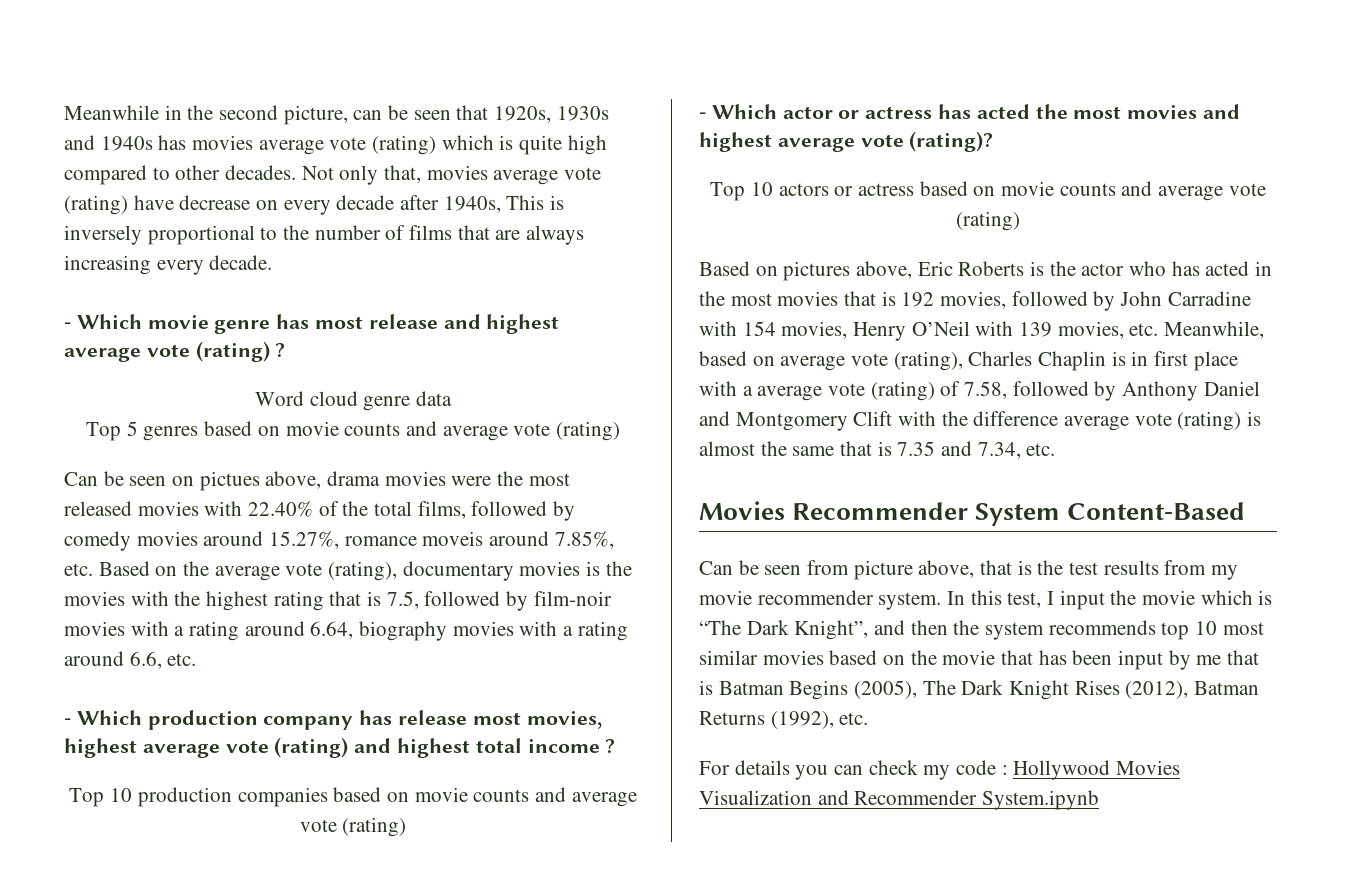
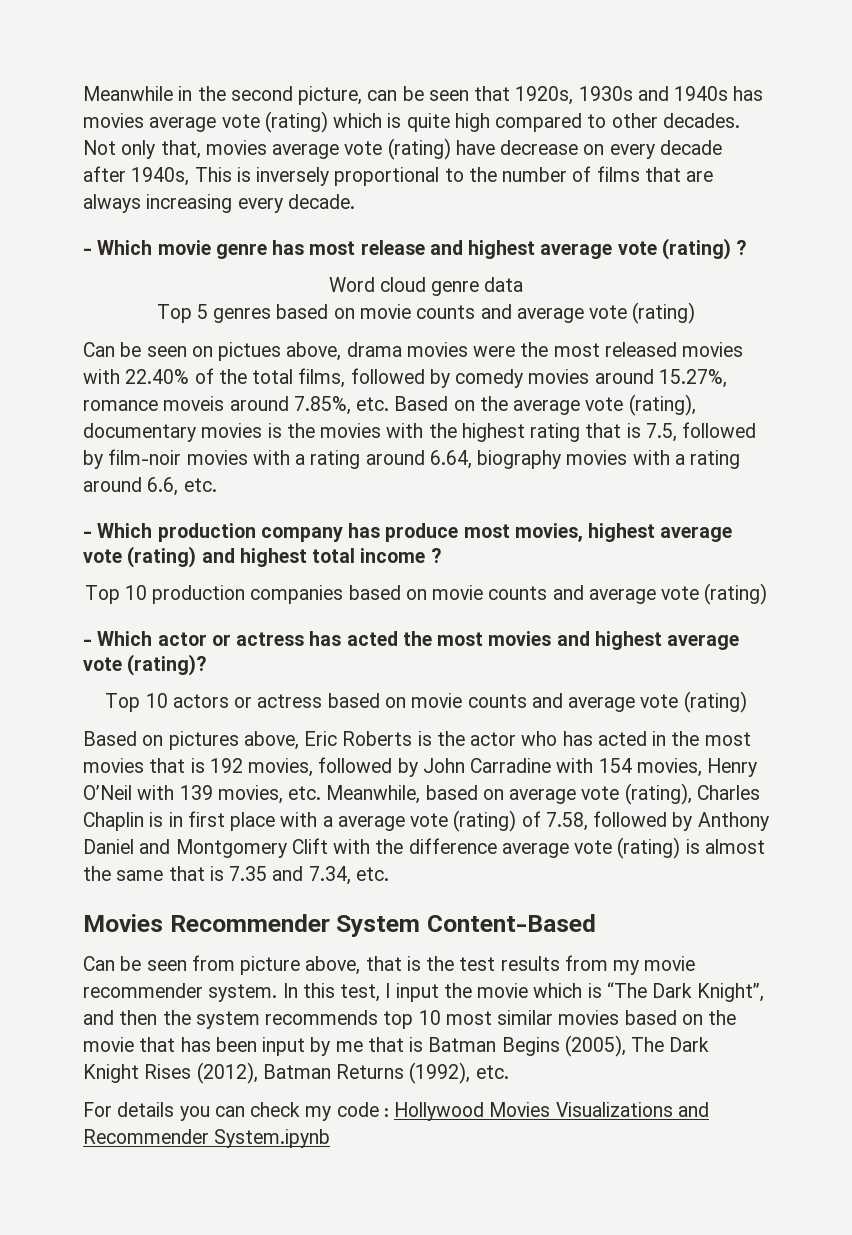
[398,710,468,725] release -> [385,523,459,542] produce
[699,790,812,805] Visualization -> [555,1102,673,1117] Visualizations

